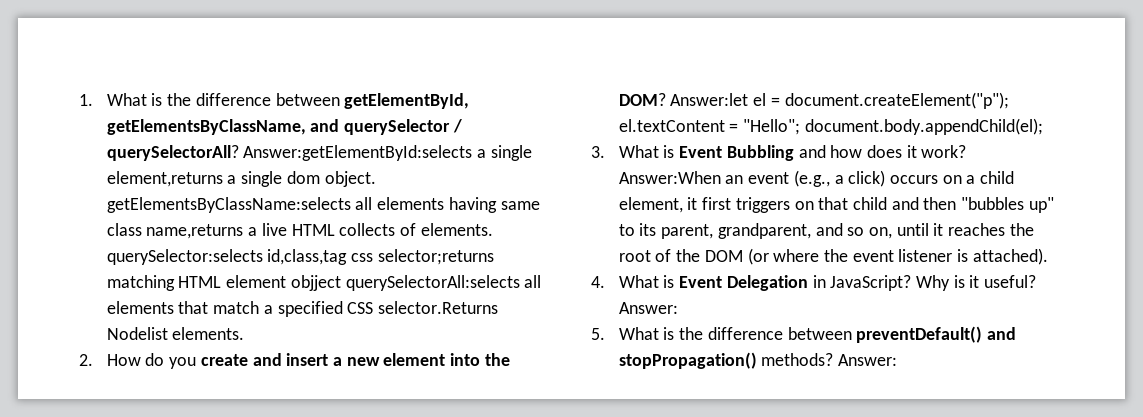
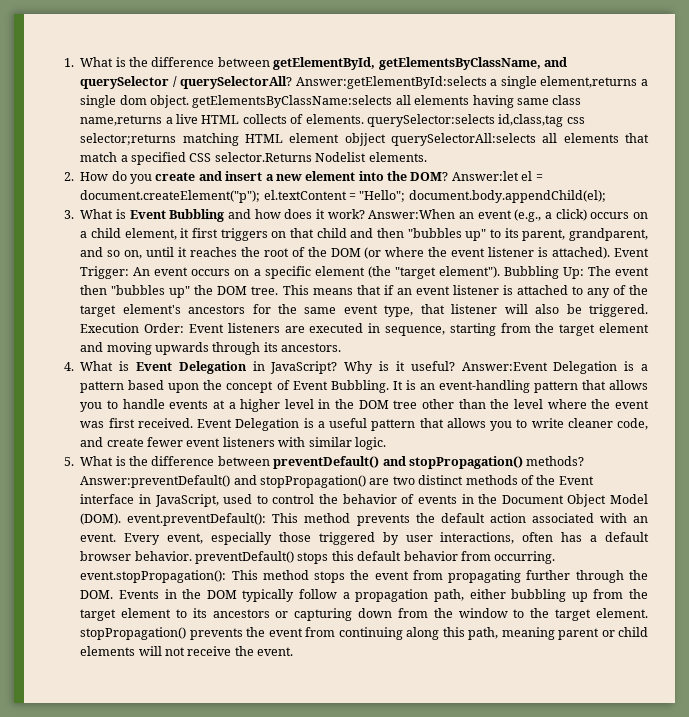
(1048, 256) none -> [613,248,649,257] [80,266,649,279] [80,285,648,298] [80,304,648,317] [80,323,649,336] [80,342,342,355] Event Trigger: An event occurs on a specific element (the "target element"). Bubbling Up: The event then "bubbles up" the DOM tree. This means that if an event listener is attached to any of the target element's ancestors for the same event type, that listener will also be triggered. Execution Order: Event listeners are executed in sequence, starting from the target element and moving upwards through its ancestors.
[618,302,678,314] Answer: -> [461,361,649,374] [80,380,649,393] [80,399,649,412] [80,418,648,431] [80,437,386,450] Answer:Event Delegation is a pattern based upon the concept of Event Bubbling. It is an event-handling pattern that allows you to handle events at a higher level in the DOM tree other than the level where the event was first received. Event Delegation is a useful pattern that allows you to write cleaner code, and create fewer event listeners with similar logic.
[838,354,898,366] Answer: -> [80,475,594,488] [80,494,648,507] [80,513,648,526] [80,532,649,545] [80,551,556,564] [80,570,648,583] [80,589,648,602] [80,608,649,621] [80,627,648,640] [80,646,294,656] Answer:preventDefault() and stopPropagation() are two distinct methods of the Event interface in JavaScript, used to control the behavior of events in the Document Object Model (DOM). event.preventDefault(): This method prevents the default action associated with an event. Every event, especially those triggered by user interactions, often has a default browser behavior. preventDefault() stops this default behavior from occurring. event.stopPropagation(): This method stops the event from propagating further through the DOM. Events in the DOM typically follow a propagation path, either bubbling up from the target element to its ancestors or capturing down from the window to the target element. stopPropagation() prevents the event from continuing along this path, meaning parent or child elements will not receive the event.

